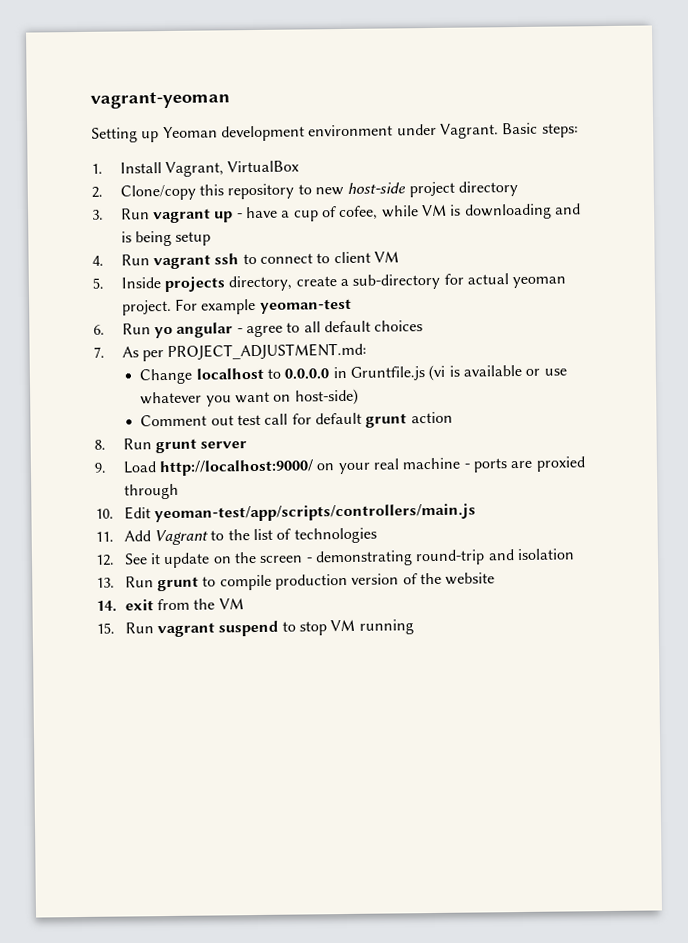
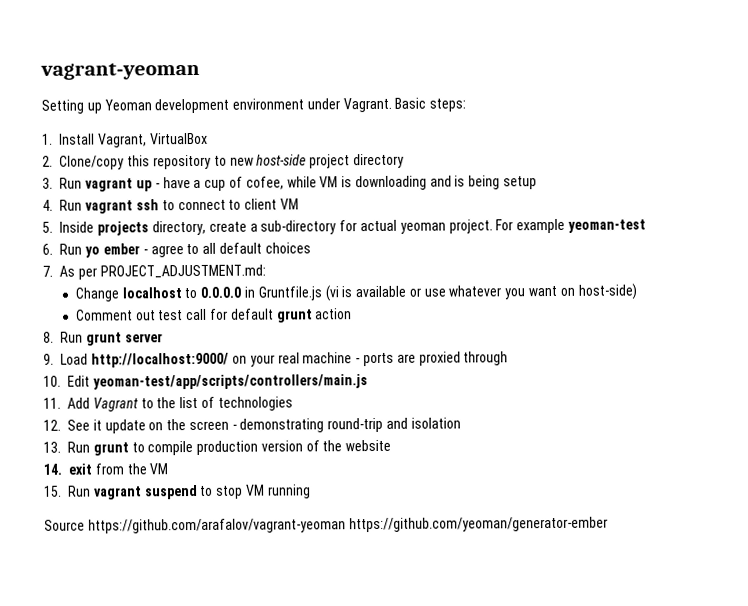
[176,322,234,338] angular -> [103,243,141,255] ember
(414, 627) none -> [44,516,608,534] // Source https://github.com/arafalov/vagrant-yeoman https://github.com/yeoman/generator-ember

